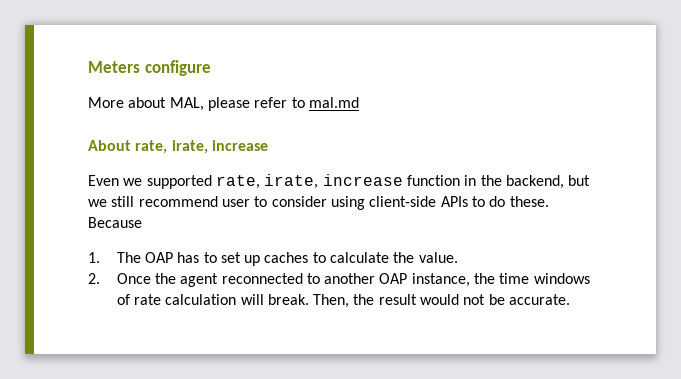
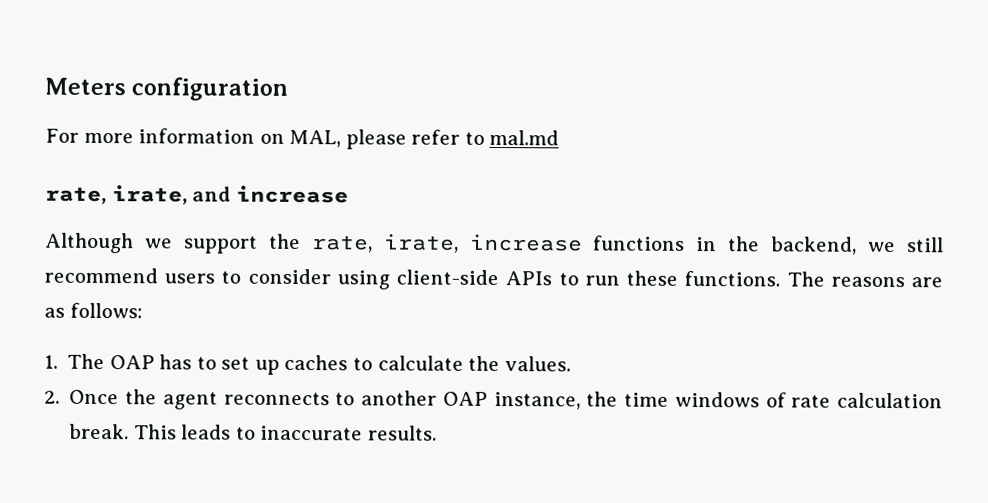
[144,60,211,76] [88,97,167,108] configure // More about -> [131,77,289,101] [45,128,285,144] configuration // For more information on
[88,140,268,154] [88,174,460,189] About rate, irate, increase // Even we supported rate, irate, increase function -> [45,185,349,205] [44,232,686,254] rate, irate, and increase // Although we support the rate, irate, increase functions
[568,175,591,186] but -> (858, 245) none
[221,199,250,207] user -> [164,273,216,284] users
[489,196,549,207] [88,217,142,228] do these. Because -> [584,270,944,288] [44,302,143,319] run these functions. The reasons are as follows:
[418,252,458,263] value. -> [504,356,571,372] values.
[221,273,303,284] reconnected -> [223,391,330,406] reconnects
[240,294,571,308] will break. Then, the result would not be accurate. -> [69,423,437,441] break. This leads to inaccurate results.

